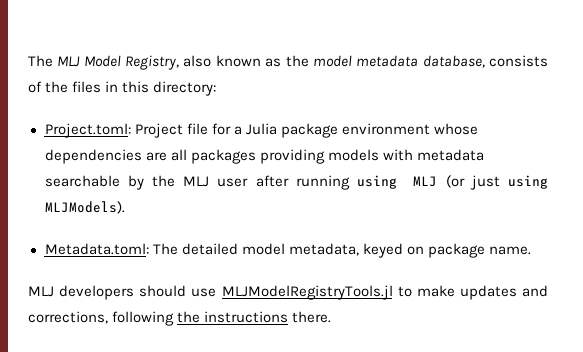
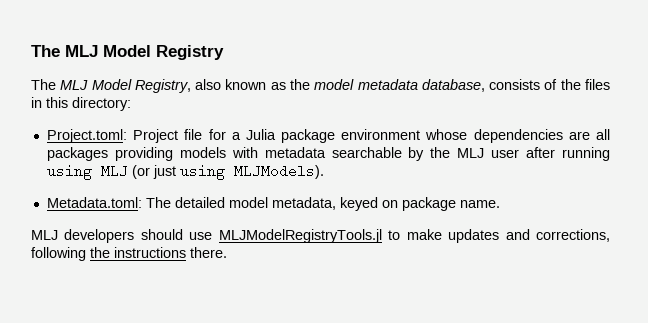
[28,55,121,67] The MLJ Model -> [31,45,224,60] [31,79,132,90] The MLJ Model Registry // The MLJ Model

